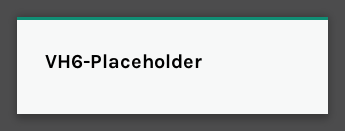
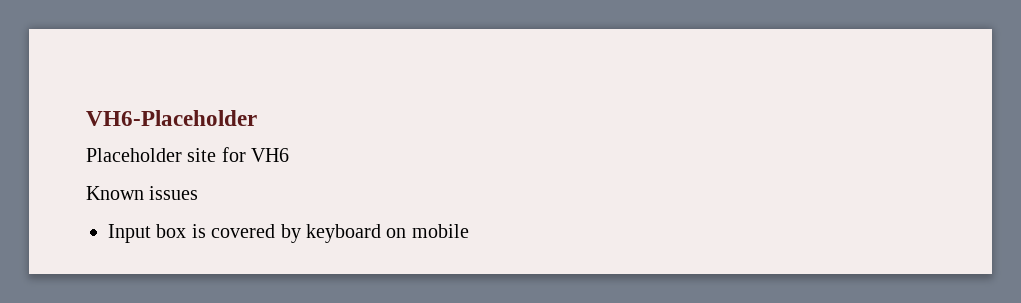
(202, 61) none -> [86,147,290,162] [86,186,199,200] [108,224,469,243] // Placeholder site for VH6 // Known issues // Input box is covered by keyboard on mobile

